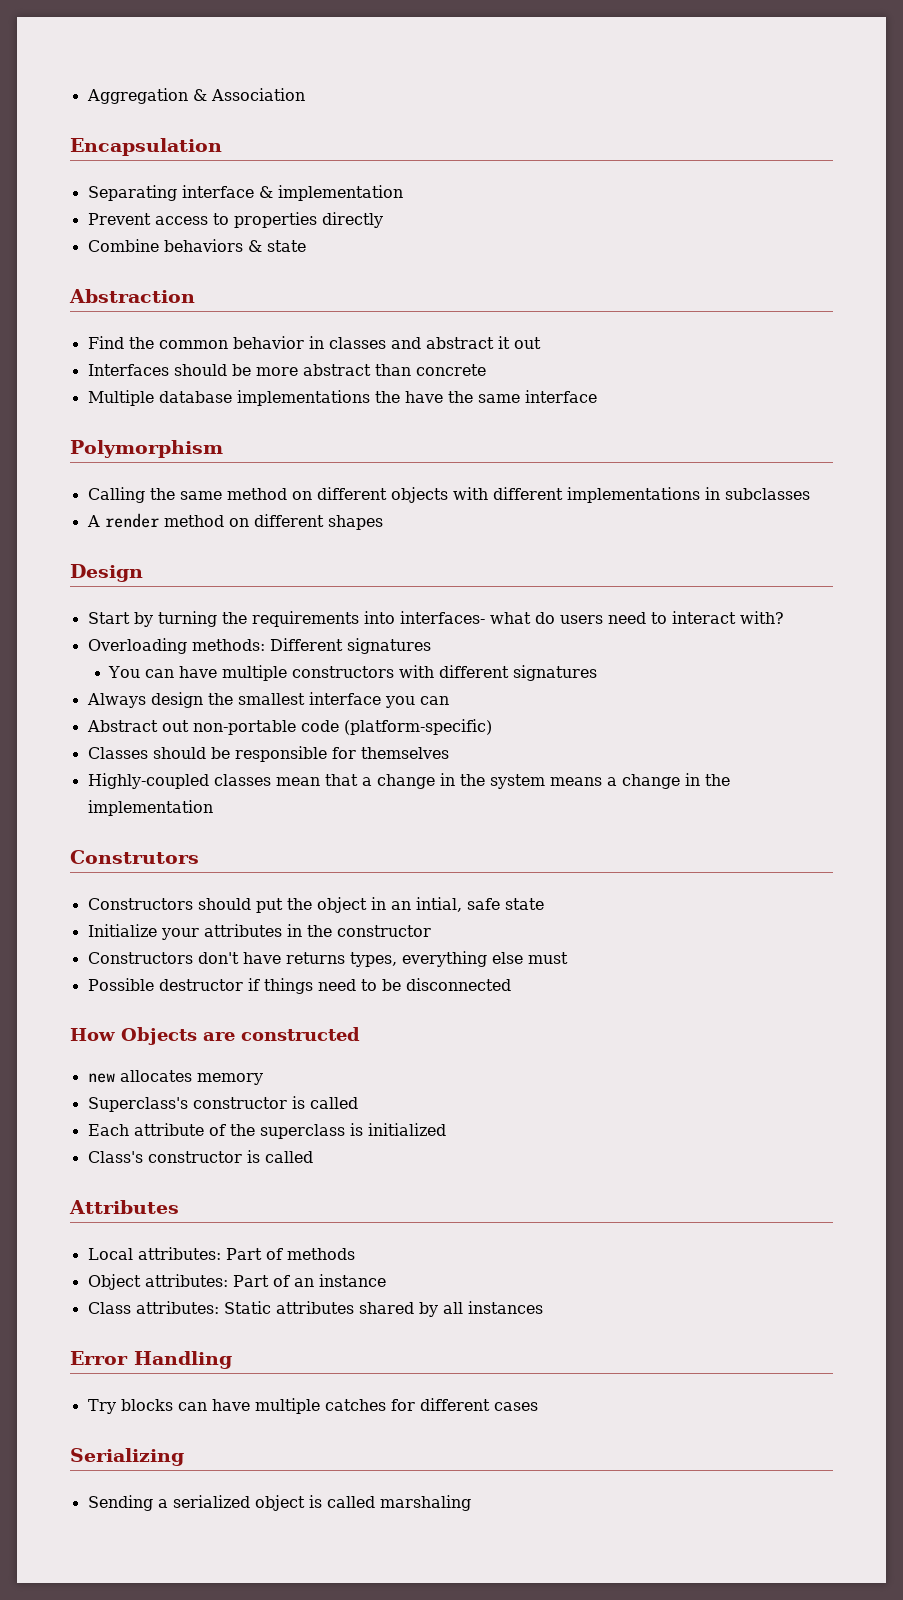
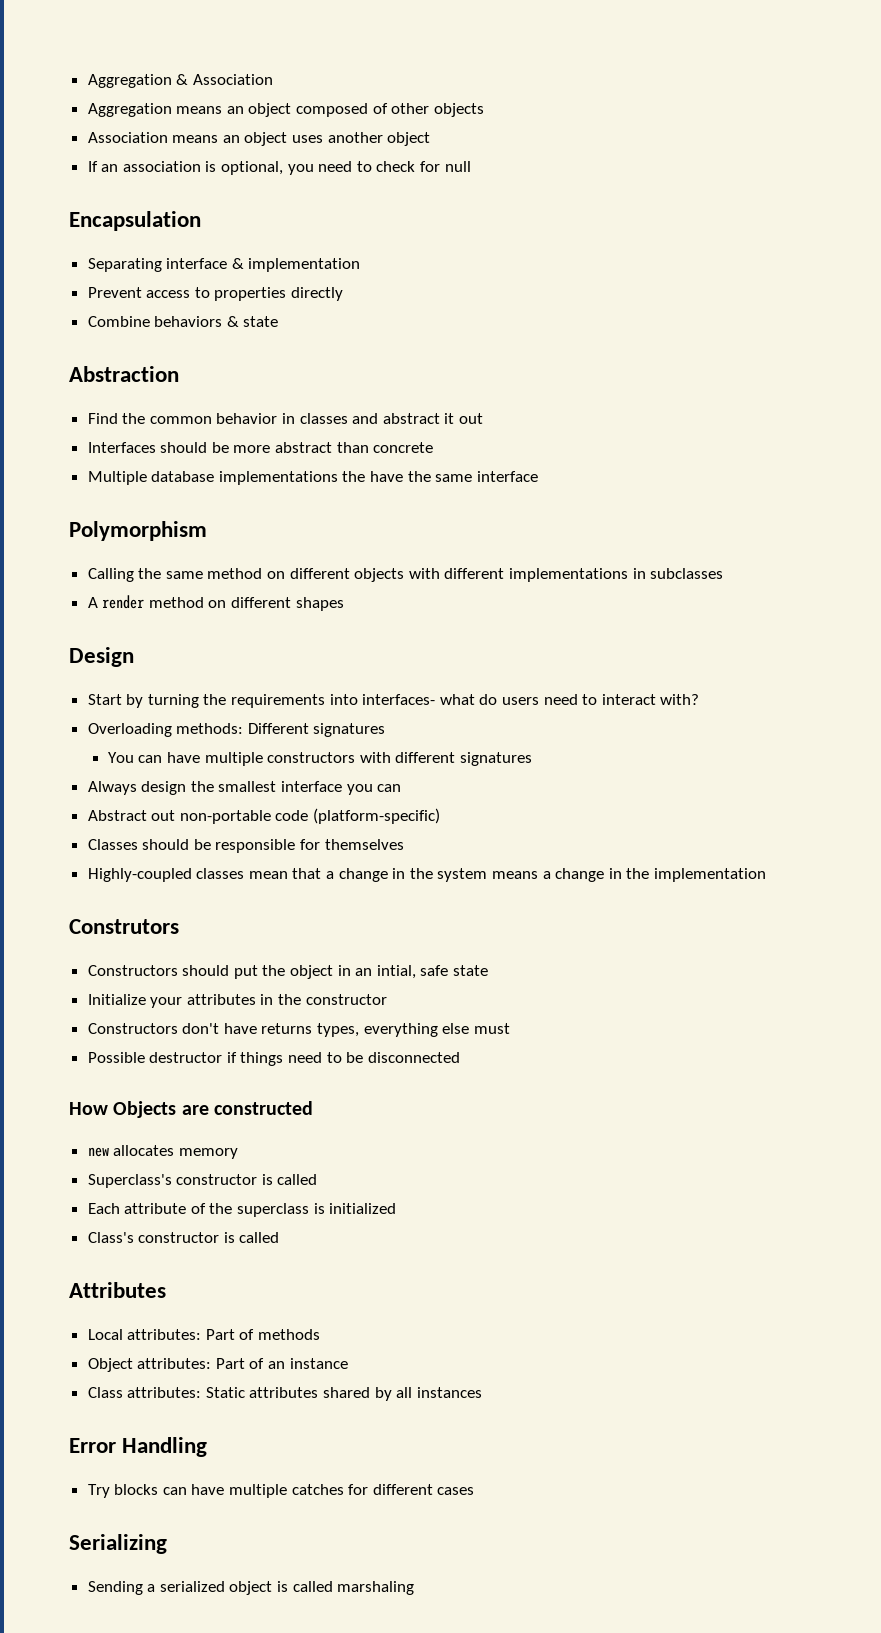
(305, 94) none -> [87,103,484,117] [87,132,431,146] [87,161,471,175] // Aggregation means an object composed of other objects // Association means an object uses another object // If an association is optional, you need to check for null

